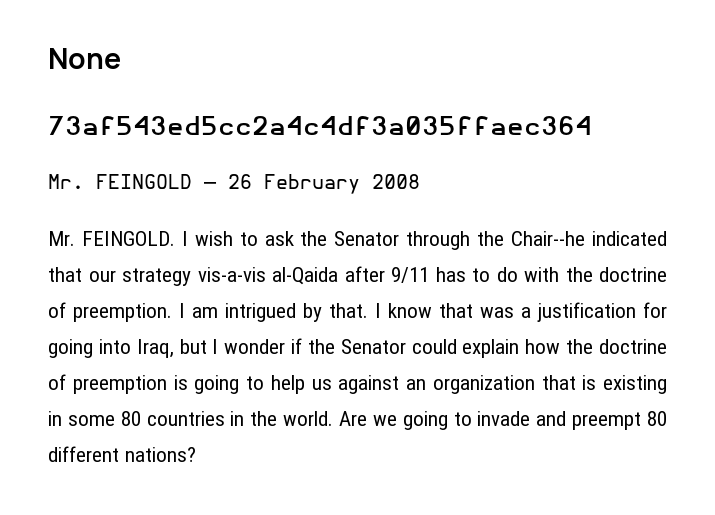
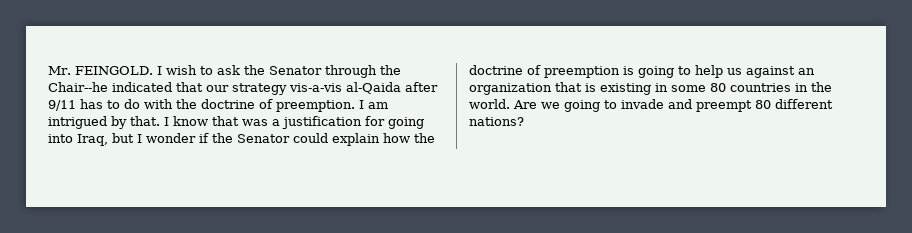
[48,48,121,69] [48,116,592,135] [48,174,420,194] None // 73af543ed5cc2a4c4df3a035ffaec364 // Mr. FEINGOLD — 26 February 2008 // -> (48, 70) none

